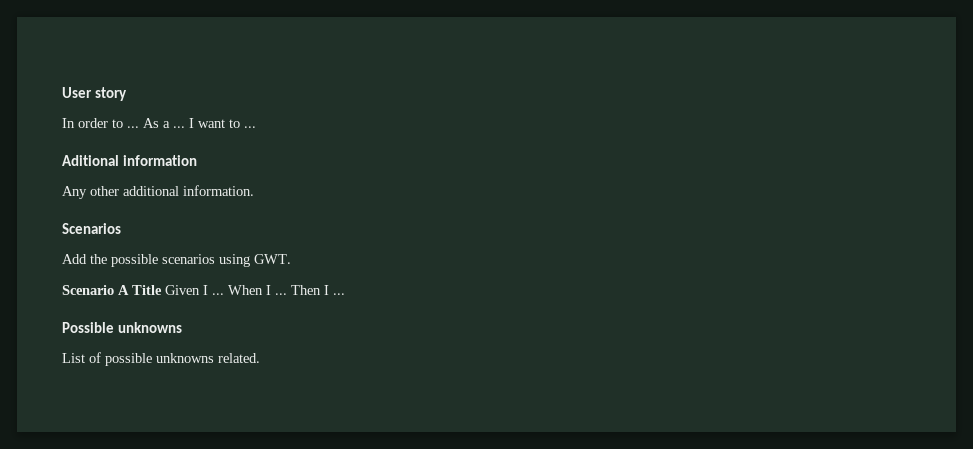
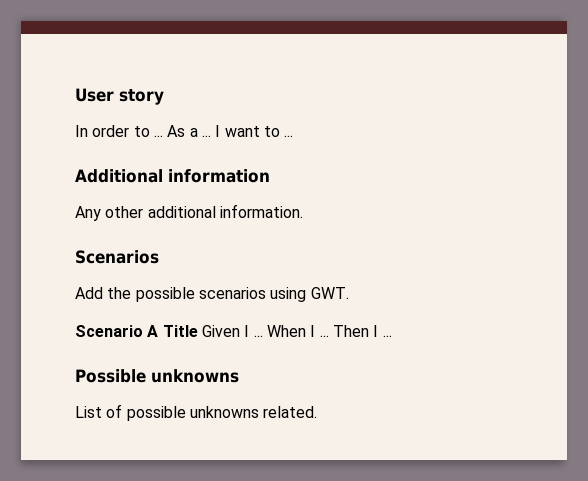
[62,155,119,166] Aditional -> [75,169,163,183] Additional

